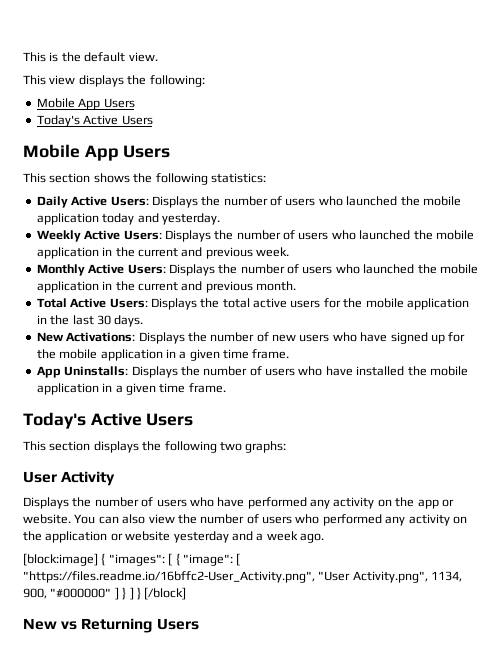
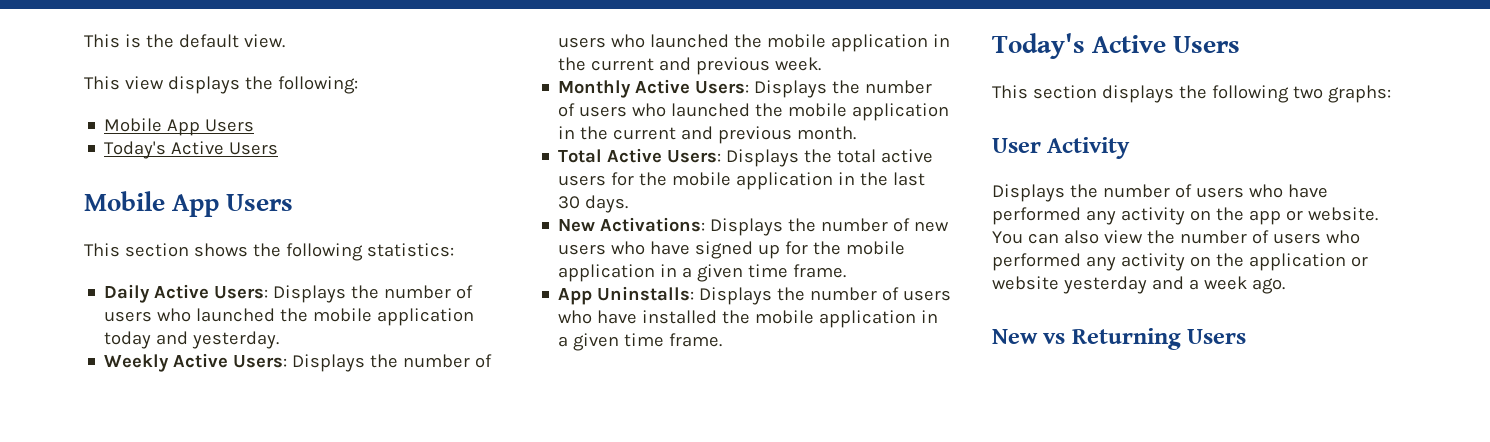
[23,553,241,566] [23,571,463,583] [23,587,187,600] // [block:image] { "images": [ { "image": [ "https://files.readme.io/16bffc2-User_Activity.png", "User Activity.png", 1134, 900, "#000000" ] } ] } [/block] -> (1285, 286) none

